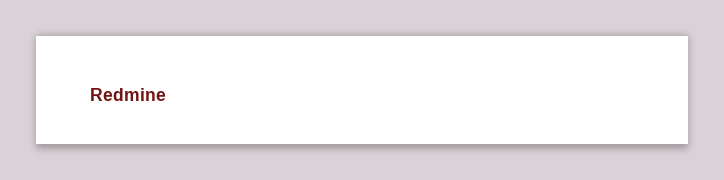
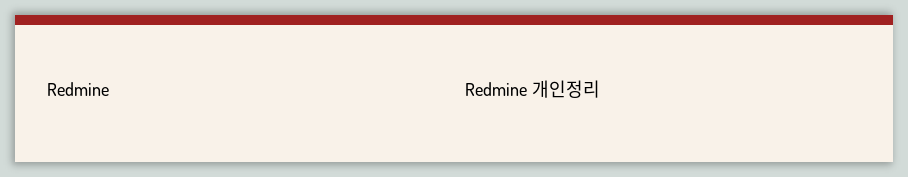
[90,88,166,101] Redmine -> [47,82,109,96] [465,80,600,98] Redmine // Redmine 개인정리

